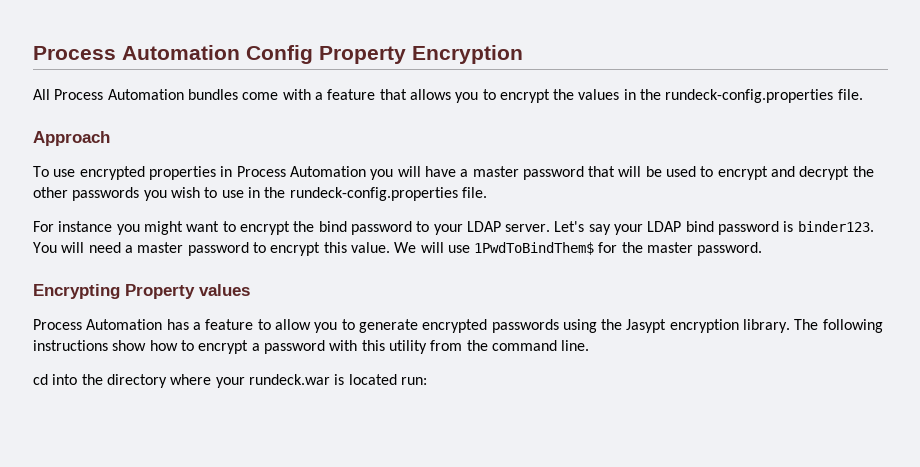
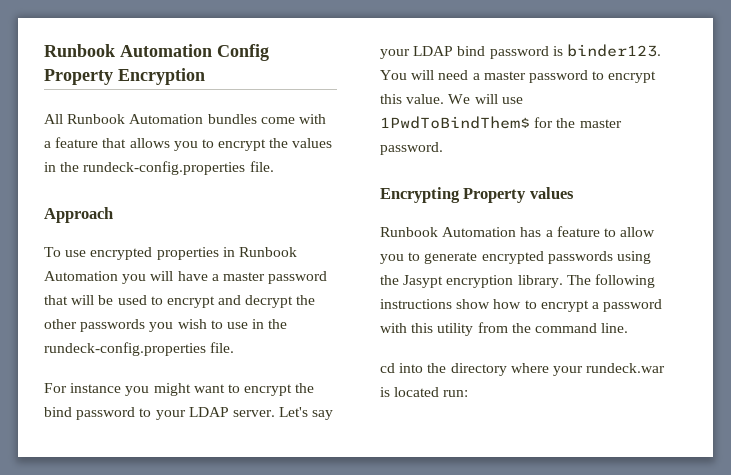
[33,46,116,60] Process -> [44,44,115,57] Runbook
[54,89,104,100] Process -> [67,114,126,124] Runbook
[236,166,286,177] Process -> [238,247,297,257] Runbook
[33,319,82,330] Process -> [380,227,438,237] Runbook

